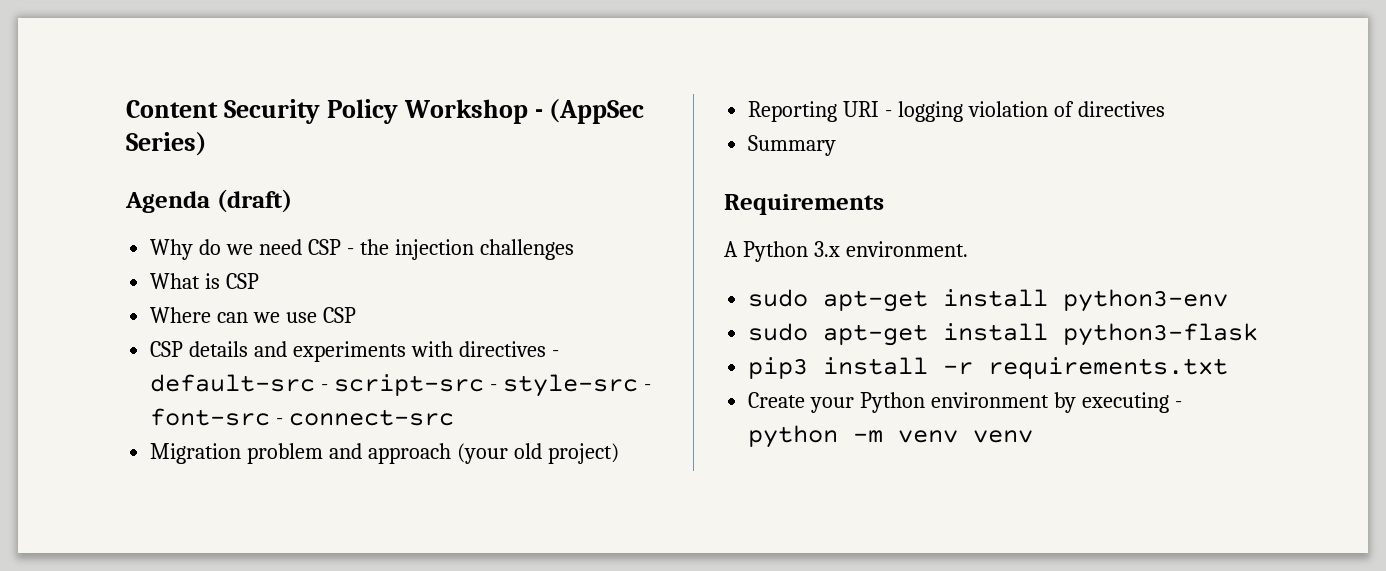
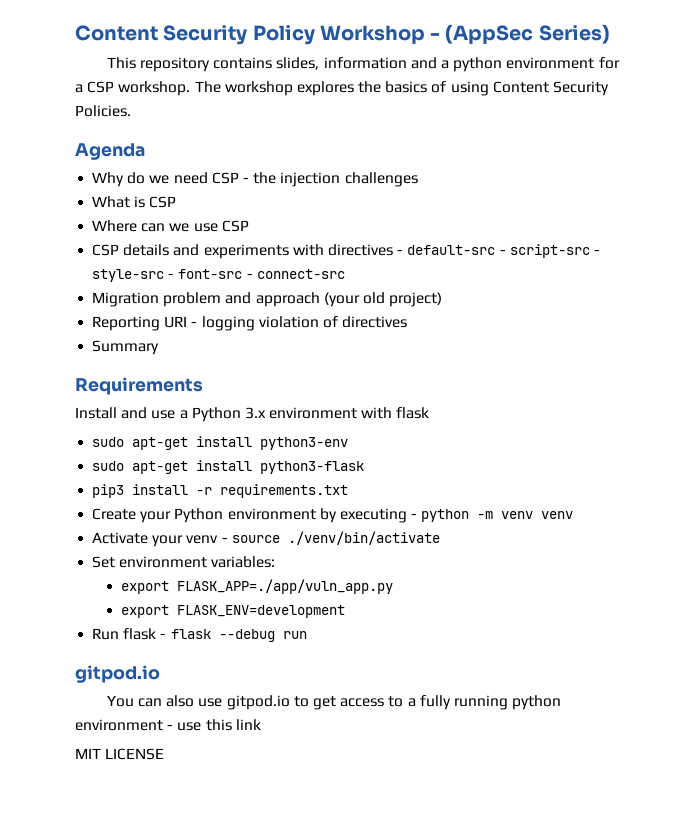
(207, 144) none -> [106,57,620,72] [75,81,610,96] [75,105,131,117] // This repository contains slides, information and a python environment for a CSP workshop. The workshop explores the basics of using Content Security Policies.
[216,189,292,213] (draft) -> (145, 151) none
[724,241,968,262] A Python 3.x environment. -> [75,407,430,422] Install and use a Python 3.x environment with flask
(1034, 436) none -> [92,531,440,547] [92,556,276,568] [120,579,393,594] [120,605,345,618] [92,628,307,642] [75,665,160,683] [106,695,562,710] [75,719,261,731] [75,748,165,760] // Activate your venv - source ./venv/bin/activate // Set environment variables: // export FLASK_APP=./app/vuln_app.py // export FLASK_ENV=development // Run flask - flask --debug run // gitpod.io // You can also use gitpod.io to get access to a fully running python environment - use this link // MIT LICENSE

